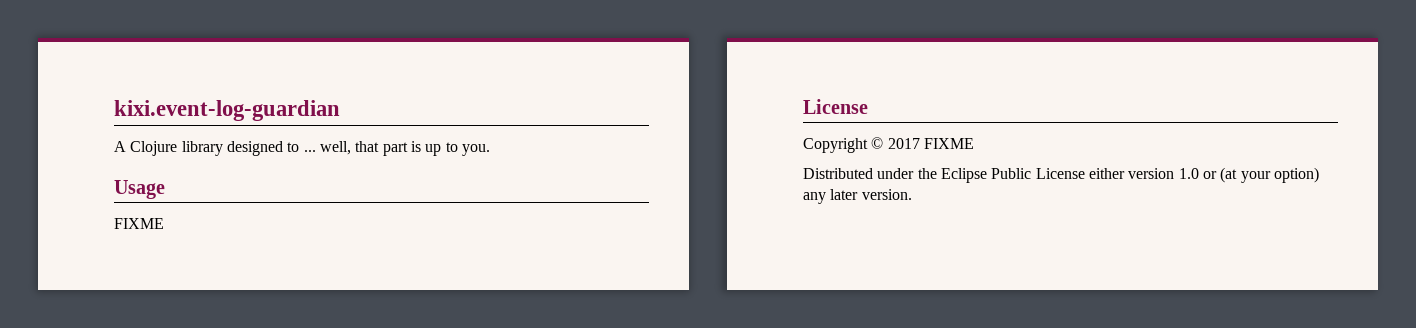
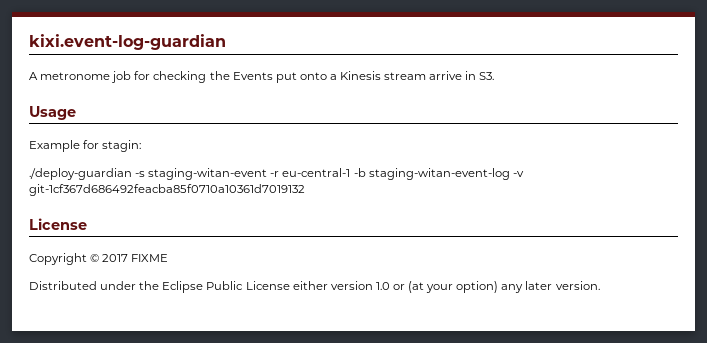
[130,141,490,156] [114,180,165,199] [114,218,164,229] Clojure library designed to ... well, that part is up to you. // Usage // FIXME -> [40,71,495,83] [29,106,76,120] [29,140,142,152] [29,168,524,180] [29,184,305,196] metronome job for checking the Events put onto a Kinesis stream arrive in S3. // Usage // Example for stagin: // ./deploy-guardian -s staging-witan-event -r eu-central-1 -b staging-witan-event-log -v git-1cf367d686492feacba85f0710a10361d7019132

